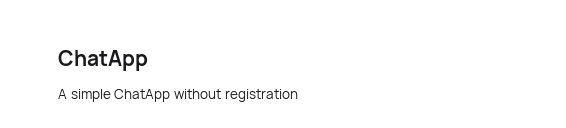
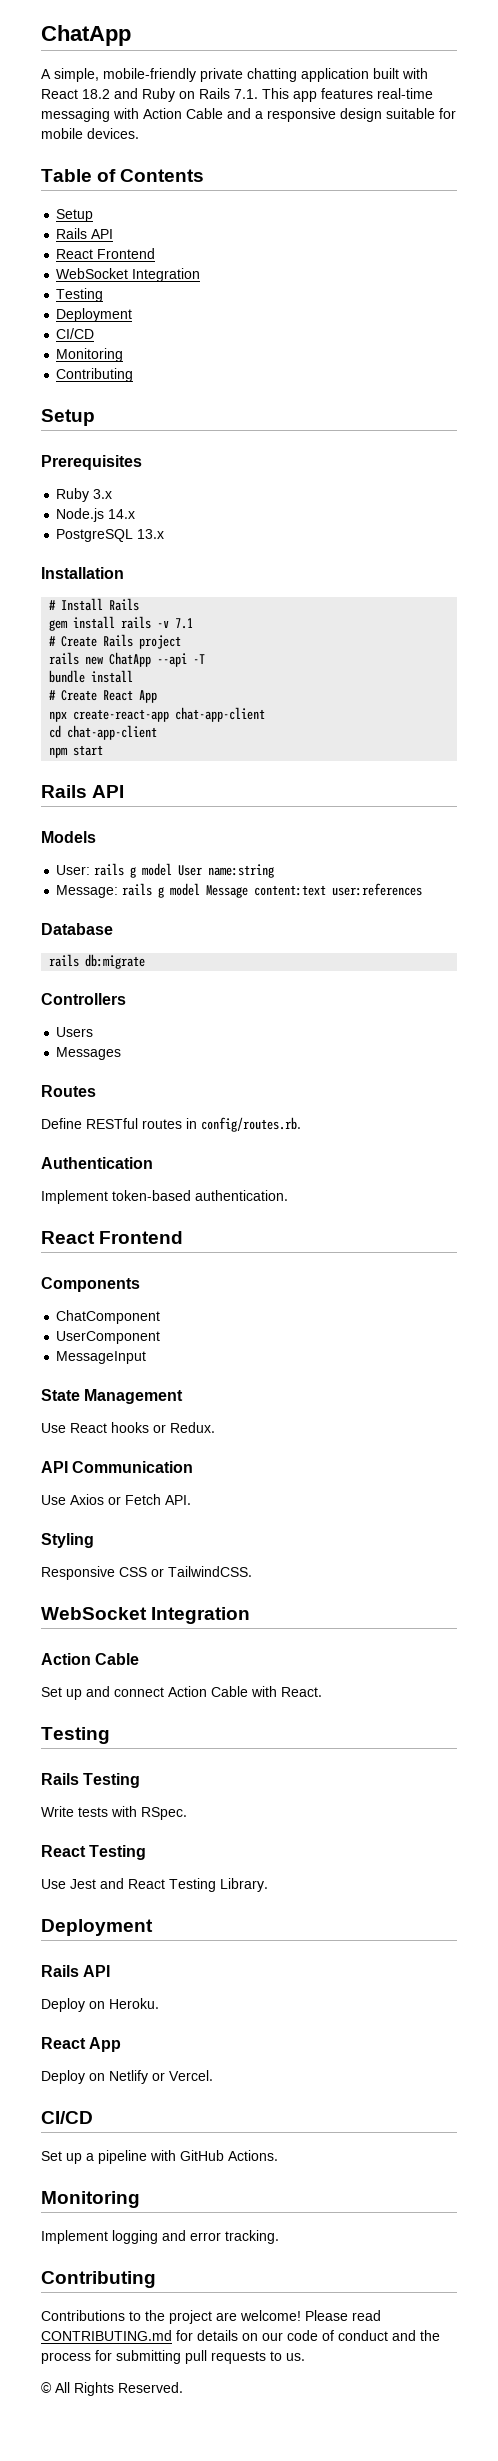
[70,89,298,102] simple ChatApp without registration -> [54,68,428,82] [41,88,433,102] [41,108,456,122] [41,128,139,139] [41,169,205,182] [56,209,94,222] [56,228,114,239] [56,248,156,259] [56,268,201,282] [56,288,104,302] [56,308,133,322] [56,328,95,339] [56,348,124,362] [56,368,134,382] [41,409,95,426] [41,455,142,470] [56,488,113,502] [56,508,136,522] [56,529,165,542] [41,567,124,579] [49,598,140,611] [49,616,194,631] [49,634,182,649] [49,652,206,667] [49,670,134,683] [49,690,158,703] [49,707,266,722] [49,725,158,740] [49,745,104,758] [41,785,125,798] [41,831,96,843] [56,863,275,878] [56,883,423,898] [41,923,113,935] [49,954,146,969] [41,993,126,1005] [56,1027,94,1037] [56,1047,122,1060] [41,1085,96,1097] [41,1117,301,1132] [41,1157,153,1169] [41,1190,288,1204] [41,1231,184,1244] [41,1277,140,1292] [56,1310,161,1324] [56,1331,161,1344] [56,1351,147,1364] [41,1389,184,1404] [41,1422,215,1433] [41,1461,194,1473] [41,1494,191,1505] [41,1533,94,1548] [41,1566,252,1580] [41,1607,251,1624] [41,1653,140,1665] [41,1686,322,1700] [41,1727,110,1744] [41,1773,141,1788] [41,1806,187,1820] [41,1845,147,1860] [41,1878,268,1892] [41,1919,153,1936] [41,1965,111,1977] [41,1998,159,2012] [41,2037,122,2052] [41,2070,213,2084] [41,2111,93,2124] [41,2150,278,2164] [41,2191,140,2208] [41,2230,279,2244] [41,2271,156,2288] [41,2310,381,2324] [41,2330,440,2341] [41,2350,305,2364] [41,2382,183,2396] simple, mobile-friendly private chatting application built with React 18.2 and Ruby on Rails 7.1. This app features real-time messaging with Action Cable and a responsive design suitable for mobile devices. // Table of Contents // Setup // Rails API // React Frontend // WebSocket Integration // Testing // Deployment // CI/CD // Monitoring // Contributing // Setup // Prerequisites // Ruby 3.x // Node.js 14.x // PostgreSQL 13.x // Installation // # Install Rails // gem install rails -v 7.1 // # Create Rails project // rails new ChatApp --api -T // bundle install // # Create React App // npx create-react-app chat-app-client // cd chat-app-client // npm start // Rails API // Models // User: rails g model User name:string // Message: rails g model Message content:text user:references // Database // rails db:migrate // Controllers // Users // Messages // Routes // Define RESTful routes in config/routes.rb. // Authentication // Implement token-based authentication. // React Frontend // Components // ChatComponent // UserComponent // MessageInput // State Management // Use React hooks or Redux. // API Communication // Use Axios or Fetch API. // Styling // Responsive CSS or TailwindCSS. // WebSocket Integration // Action Cable // Set up and connect Action Cable with React. // Testing // Rails Testing // Write tests with RSpec. // React Testing // Use Jest and React Testing Library. // Deployment // Rails API // Deploy on Heroku. // React App // Deploy on Netlify or Vercel. // CI/CD // Set up a pipeline with GitHub Actions. // Monitoring // Implement logging and error tracking. // Contributing // Contributions to the project are welcome! Please read CONTRIBUTING.md for details on our code of conduct and the process for submitting pull requests to us. // © All Rights Reserved.

